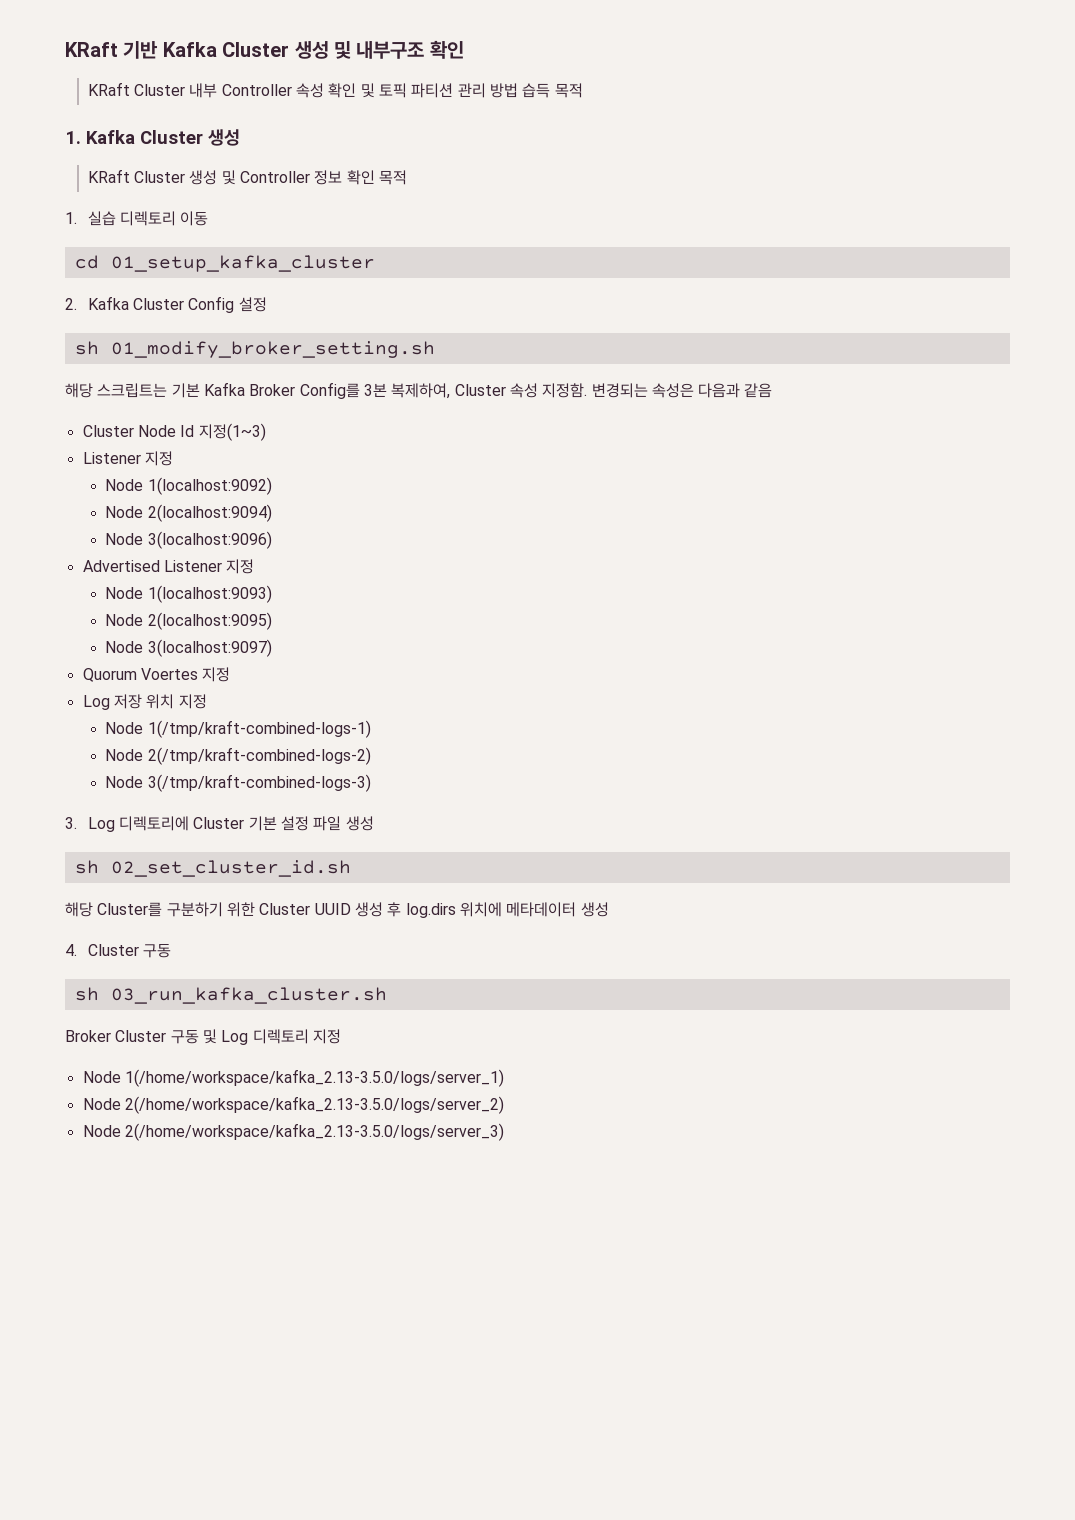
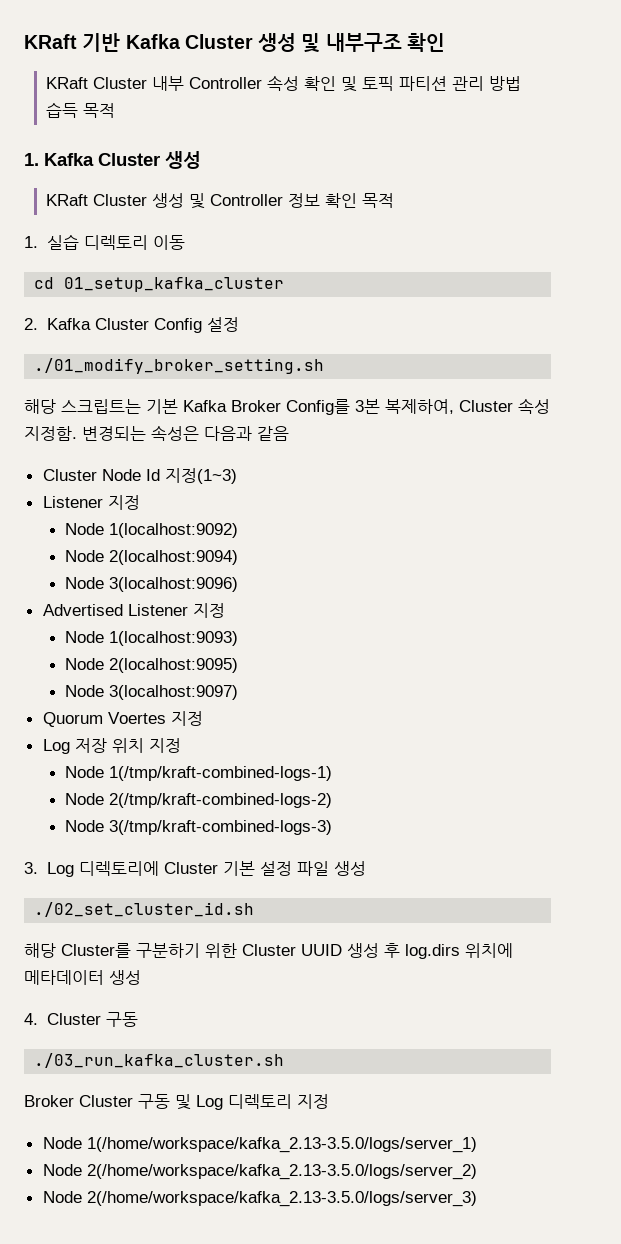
[74,341,435,358] sh 01_modify_broker_setting.sh -> [34,358,325,374] ./01_modify_broker_setting.sh
[74,860,351,877] sh 02_set_cluster_id.sh -> [34,902,255,917] ./02_set_cluster_id.sh
[74,987,387,1004] sh 03_run_kafka_cluster.sh -> [34,1053,285,1068] ./03_run_kafka_cluster.sh

